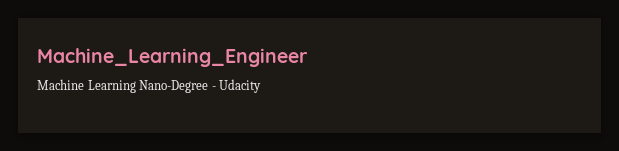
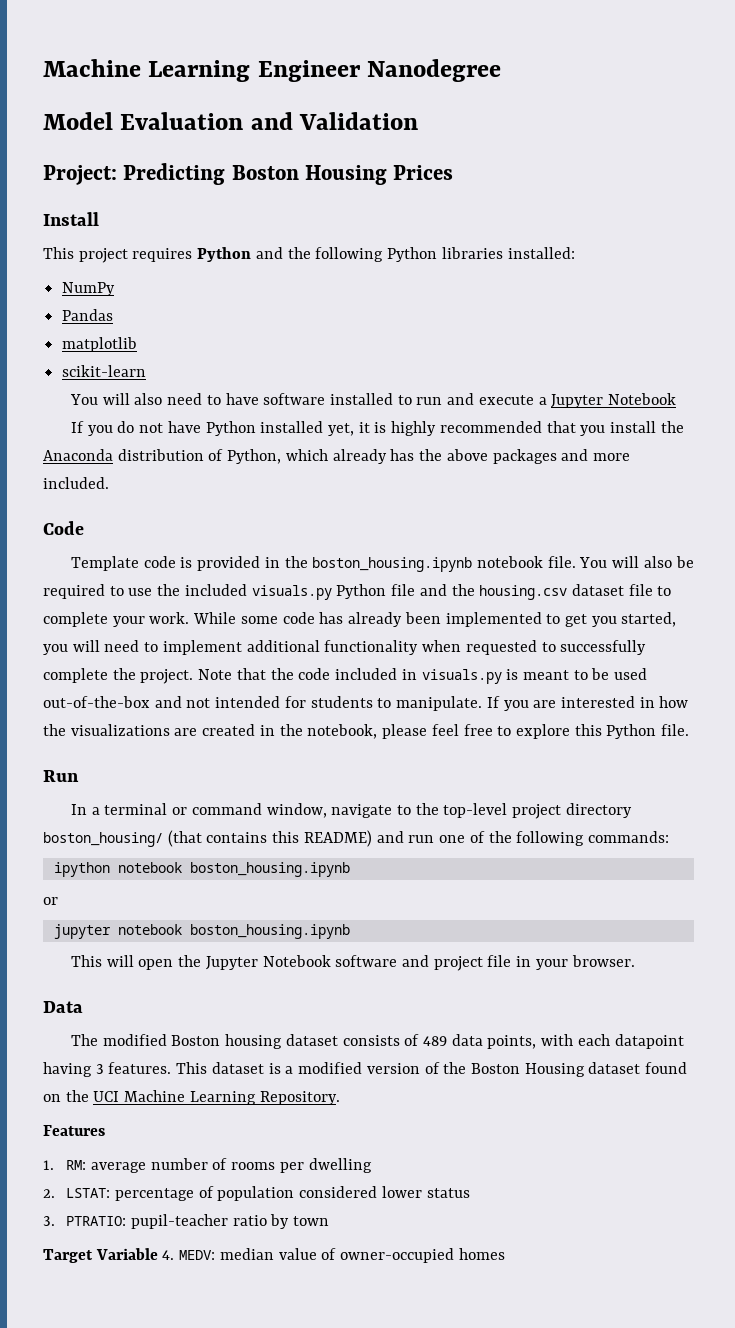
[37,48,308,67] [37,79,262,93] Machine_Learning_Engineer // Machine Learning Nano-Degree - Udacity -> [43,59,502,82] [43,112,419,130] [43,163,454,185] [43,212,99,226] [43,247,575,263] [62,282,116,296] [62,309,114,321] [62,337,138,352] [62,365,147,377] [69,393,677,408] [70,421,684,436] [43,449,630,464] [43,477,109,489] [43,521,84,535] [70,556,694,572] [43,584,672,600] [43,612,677,627] [43,640,647,655] [43,668,648,684] [43,696,689,711] [43,724,690,739] [43,770,79,782] [70,803,632,819] [43,830,669,847] [53,862,350,877] [43,897,58,905] [53,924,350,939] [70,955,635,971] [43,1001,83,1013] [70,1034,684,1049] [43,1062,688,1077] [43,1090,340,1105] [43,1125,105,1136] [43,1158,372,1173] [43,1186,470,1201] [43,1214,330,1229] [43,1248,505,1263] Machine Learning Engineer Nanodegree // Model Evaluation and Validation // Project: Predicting Boston Housing Prices // Install // This project requires Python and the following Python libraries installed: // NumPy // Pandas // matplotlib // scikit-learn // You will also need to have software installed to run and execute a Jupyter Notebook // If you do not have Python installed yet, it is highly recommended that you install the Anaconda distribution of Python, which already has the above packages and more included. // Code // Template code is provided in the boston_housing.ipynb notebook file. You will also be required to use the included visuals.py Python file and the housing.csv dataset file to complete your work. While some code has already been implemented to get you started, you will need to implement additional functionality when requested to successfully complete the project. Note that the code included in visuals.py is meant to be used out-of-the-box and not intended for students to manipulate. If you are interested in how the visualizations are created in the notebook, please feel free to explore this Python file. // Run // In a terminal or command window, navigate to the top-level project directory boston_housing/ (that contains this README) and run one of the following commands: // ipython notebook boston_housing.ipynb // or // jupyter notebook boston_housing.ipynb // This will open the Jupyter Notebook software and project file in your browser. // Data // The modified Boston housing dataset consists of 489 data points, with each datapoint having 3 features. This dataset is a modified version of the Boston Housing dataset found on the UCI Machine Learning Repository. // Features // 1. RM: average number of rooms per dwelling // 2. LSTAT: percentage of population considered lower status // 3. PTRATIO: pupil-teacher ratio by town // Target Variable 4. MEDV: median value of owner-occupied homes

